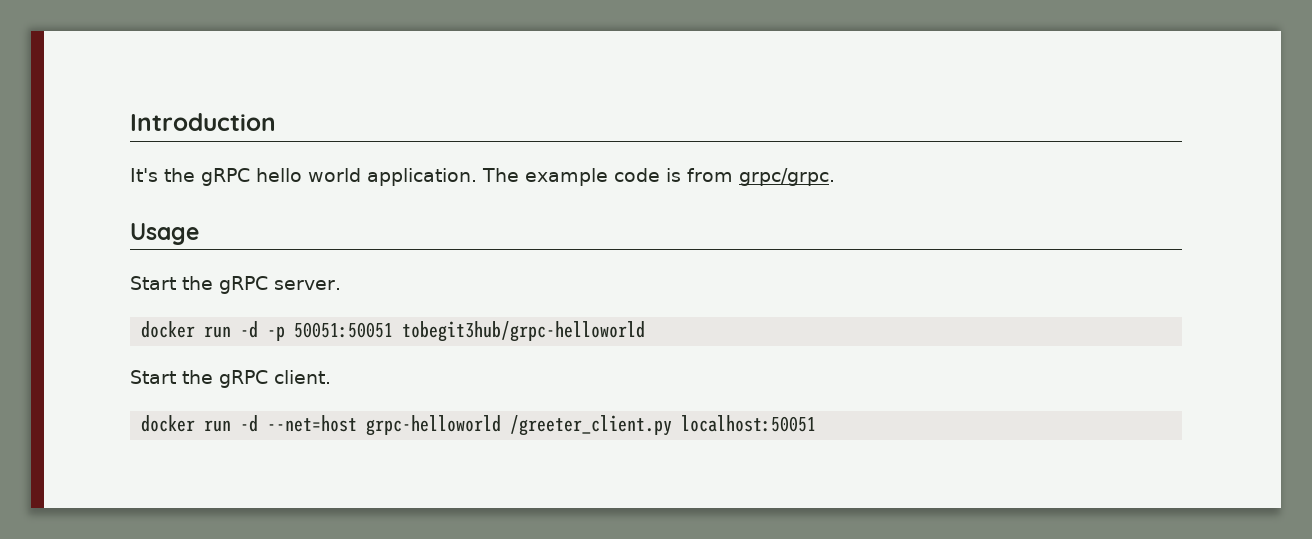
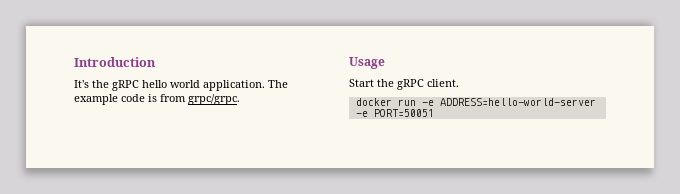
[130,276,341,294] [141,321,646,342] // Start the gRPC server. // docker run -d -p 50051:50051 tobegit3hub/grpc-helloworld -> (385, 63) none
[240,415,817,436] -d --net=host grpc-helloworld /greeter_client.py localhost:50051 -> [421,98,596,106] [355,109,434,117] -e ADDRESS=hello-world-server -e PORT=50051

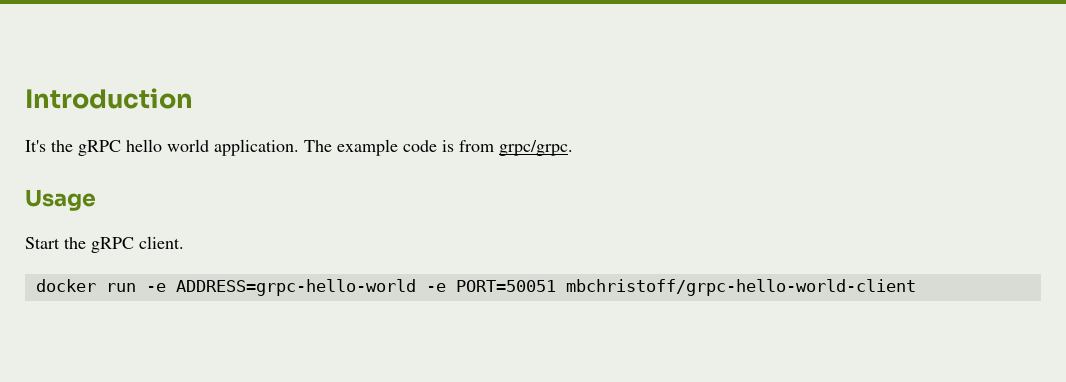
[439,98,596,106] ADDRESS=hello-world-server -> [175,279,416,296] ADDRESS=grpc-hello-world
(434, 113) none -> [565,279,916,296] mbchristoff/grpc-hello-world-client

